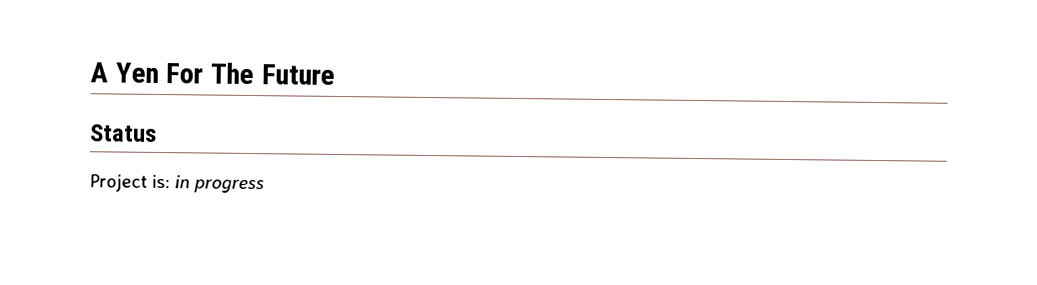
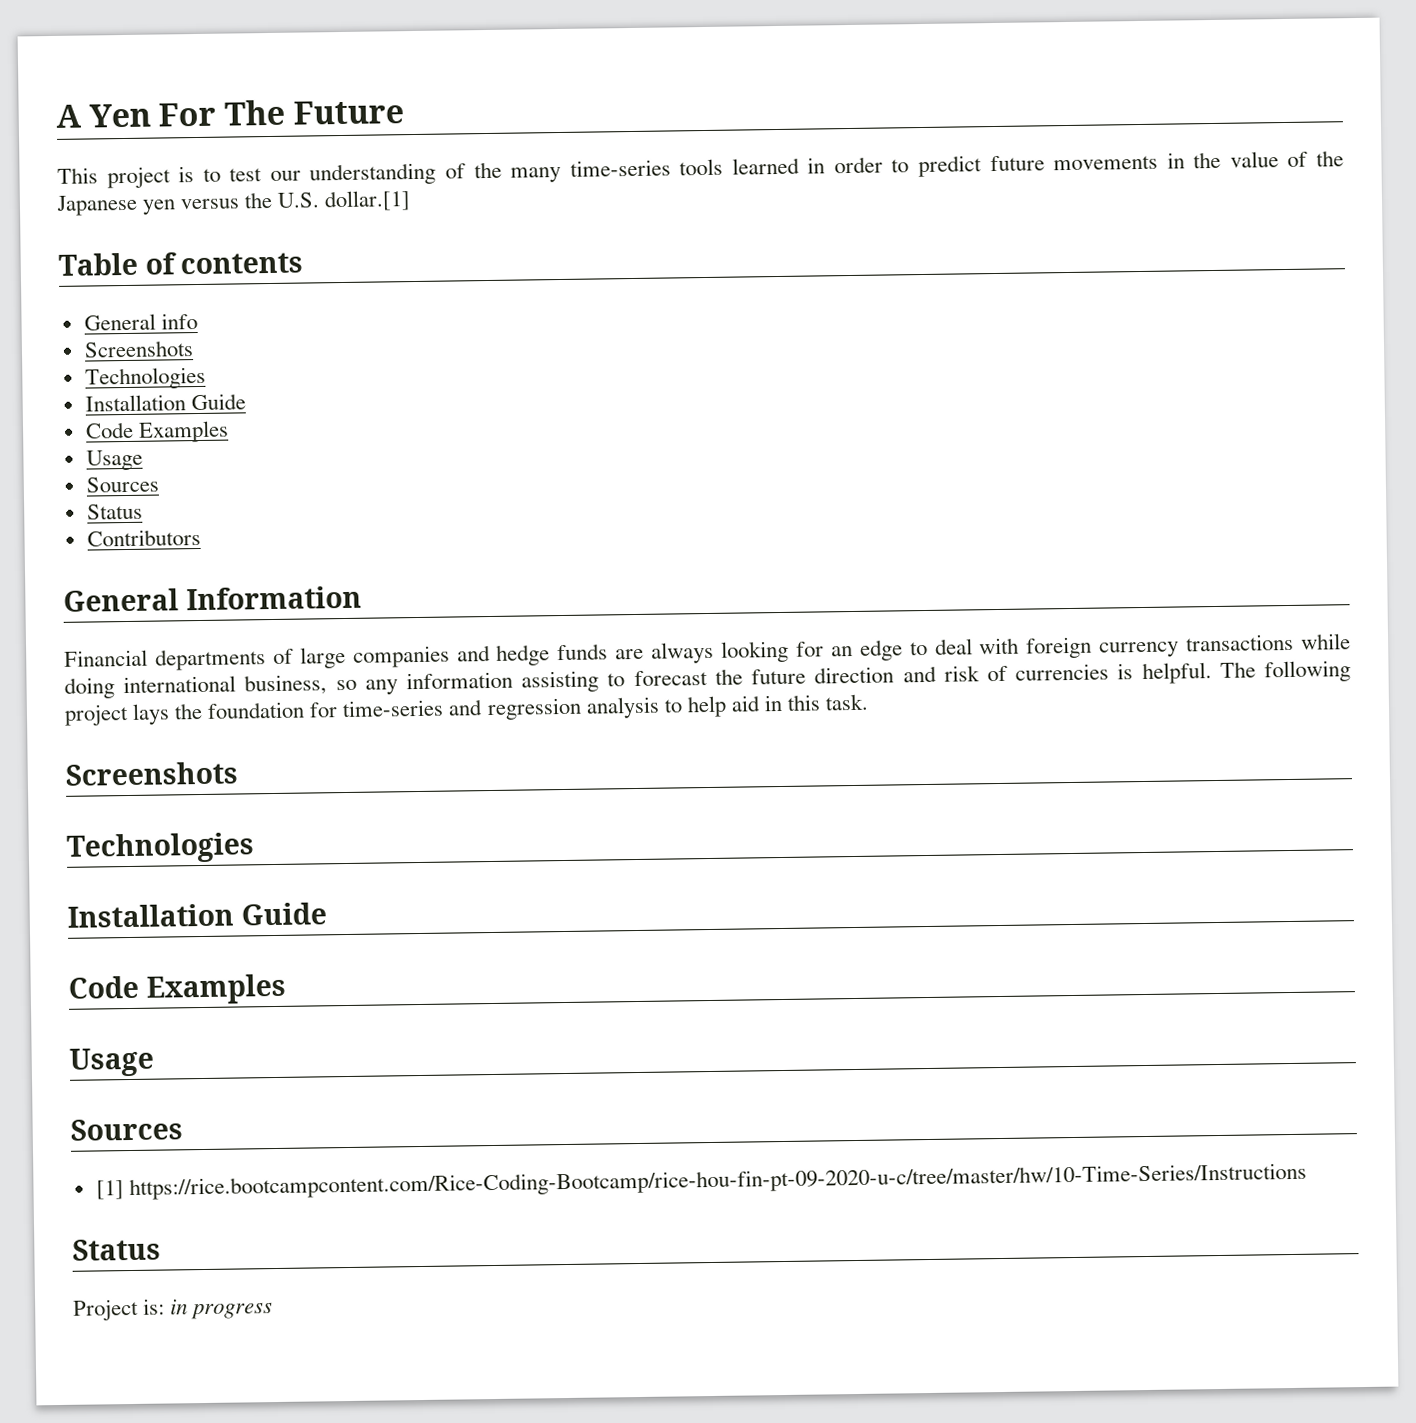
(335, 74) none -> [57,150,1344,189] [56,190,412,216] [58,252,304,276] [83,313,198,331] [83,340,194,358] [84,366,206,390] [84,393,246,412] [84,420,229,443] [85,449,143,471] [85,476,159,493] [86,503,143,520] [86,528,201,547] [63,585,362,612] [64,633,1351,671] [64,660,1351,699] [64,693,869,726] [65,761,238,786] [66,832,255,864] [67,902,327,928] [68,973,286,1005] [69,1047,154,1077] [70,1118,183,1141] [95,1162,1307,1201] // This project is to test our understanding of the many time-series tools learned in order to predict future movements in the value of the Japanese yen versus the U.S. dollar.[1] // Table of contents // General info // Screenshots // Technologies // Installation Guide // Code Examples // Usage // Sources // Status // Contributors // General Information // Financial departments of large companies and hedge funds are always looking for an edge to deal with foreign currency transactions while doing international business, so any information assisting to forecast the future direction and risk of currencies is helpful. The following project lays the foundation for time-series and regression analysis to help aid in this task. // Screenshots // Technologies // Installation Guide // Code Examples // Usage // Sources // [1] https://rice.bootcampcontent.com/Rice-Coding-Bootcamp/rice-hou-fin-pt-09-2020-u-c/tree/master/hw/10-Time-Series/Instructions

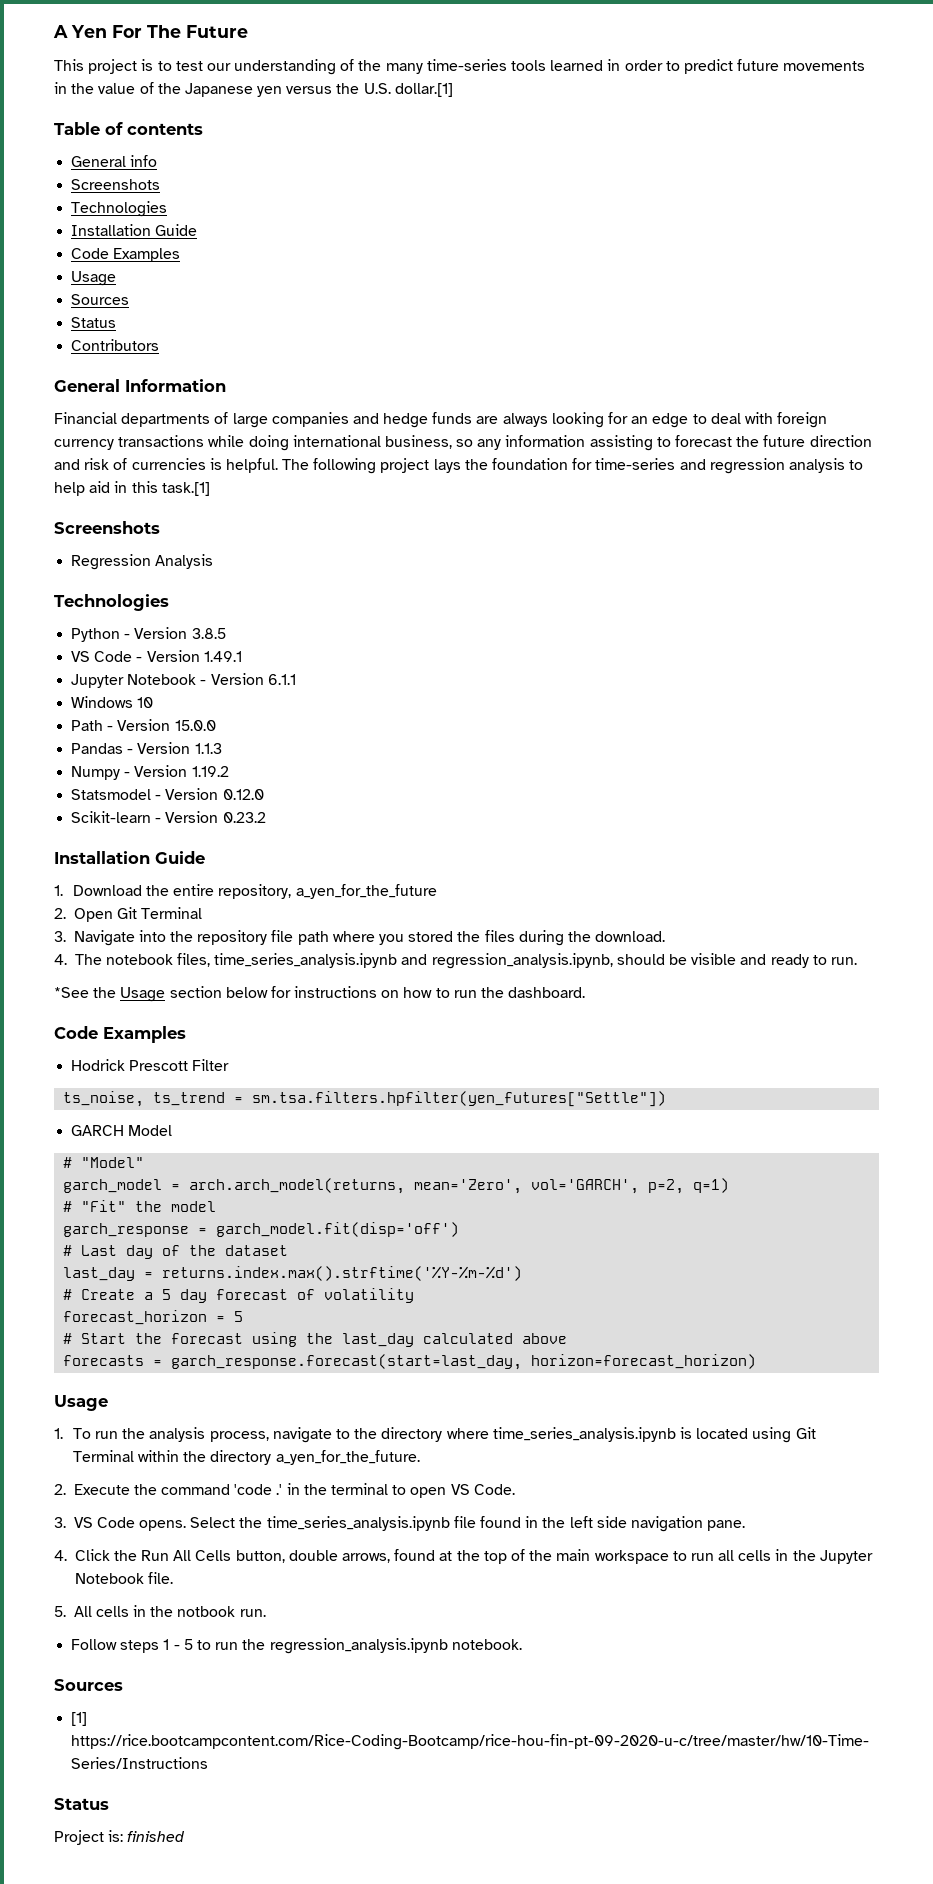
[825,693,869,711] [65,761,238,786] [66,832,255,864] [67,902,327,928] [68,973,286,1005] [69,1047,154,1077] task. // Screenshots // Technologies // Installation Guide // Code Examples // Usage -> [161,482,210,496] [54,521,160,534] [71,554,214,570] [54,594,169,611] [71,627,226,642] [71,650,242,662] [71,673,296,688] [71,696,154,708] [71,719,216,731] [71,742,222,754] [71,765,229,780] [71,788,264,800] [71,811,266,823] [54,851,205,864] [54,884,437,899] [54,907,203,922] [54,930,666,946] [54,953,857,969] [54,986,586,1002] [54,1026,186,1043] [71,1059,230,1071] [63,1091,667,1107] [71,1125,173,1136] [63,1157,145,1168] [63,1178,730,1194] [63,1200,217,1212] [63,1222,460,1237] [63,1245,289,1259] [63,1266,523,1281] [63,1288,415,1303] [63,1310,244,1325] [63,1332,568,1347] [63,1354,757,1370] [54,1395,108,1411] [54,1427,816,1443] [72,1450,420,1465] [54,1483,515,1498] [54,1516,746,1532] [54,1549,873,1564] [74,1572,173,1584] [54,1605,266,1617] [71,1638,522,1654] task.[1] // Screenshots // Regression Analysis // Technologies // Python - Version 3.8.5 // VS Code - Version 1.49.1 // Jupyter Notebook - Version 6.1.1 // Windows 10 // Path - Version 15.0.0 // Pandas - Version 1.1.3 // Numpy - Version 1.19.2 // Statsmodel - Version 0.12.0 // Scikit-learn - Version 0.23.2 // Installation Guide // 1. Download the entire repository, a_yen_for_the_future // 2. Open Git Terminal // 3. Navigate into the repository file path where you stored the files during the download. // 4. The notebook files, time_series_analysis.ipynb and regression_analysis.ipynb, should be visible and ready to run. // *See the Usage section below for instructions on how to run the dashboard. // Code Examples // Hodrick Prescott Filter // ts_noise, ts_trend = sm.tsa.filters.hpfilter(yen_futures["Settle"]) // GARCH Model // # "Model" // garch_model = arch.arch_model(returns, mean='Zero', vol='GARCH', p=2, q=1) // # "Fit" the model // garch_response = garch_model.fit(disp='off') // # Last day of the dataset // last_day = returns.index.max().strftime('%Y-%m-%d') // # Create a 5 day forecast of volatility // forecast_horizon = 5 // # Start the forecast using the last_day calculated above // forecasts = garch_response.forecast(start=last_day, horizon=forecast_horizon) // Usage // 1. To run the analysis process, navigate to the directory where time_series_analysis.ipynb is located using Git Terminal within the directory a_yen_for_the_future. // 2. Execute the command 'code .' in the terminal to open VS Code. // 3. VS Code opens. Select the time_series_analysis.ipynb file found in the left side navigation pane. // 4. Click the Run All Cells button, double arrows, found at the top of the main workspace to run all cells in the Jupyter Notebook file. // 5. All cells in the notbook run. // Follow steps 1 - 5 to run the regression_analysis.ipynb notebook.
[170,1299,274,1320] in progress -> [127,1831,186,1842] finished

